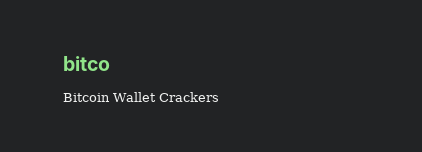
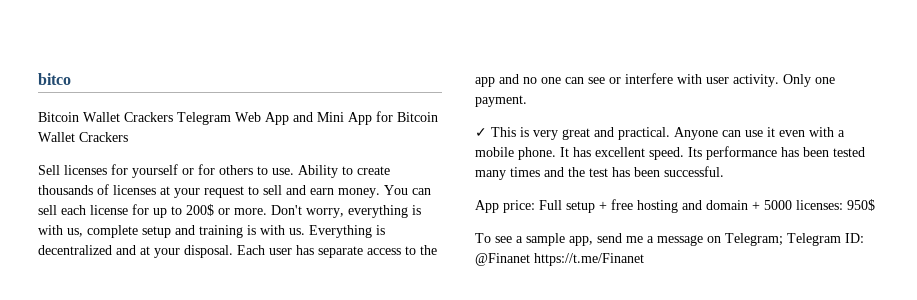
(219, 97) none -> [177,111,438,125] [38,132,128,142] [38,164,390,178] [38,184,431,198] [38,204,421,218] [38,225,385,238] [38,245,437,258] [475,73,835,87] [475,95,527,107] [475,127,845,140] [475,146,865,160] [475,166,724,180] [475,199,875,213] [475,233,864,246] [475,253,644,266] Telegram Web App and Mini App for Bitcoin Wallet Crackers // Sell licenses for yourself or for others to use. Ability to create thousands of licenses at your request to sell and earn money. You can sell each license for up to 200$ or more. Don't worry, everything is with us, complete setup and training is with us. Everything is decentralized and at your disposal. Each user has separate access to the app and no one can see or interfere with user activity. Only one payment. // ✓ This is very great and practical. Anyone can use it even with a mobile phone. It has excellent speed. Its performance has been tested many times and the test has been successful. // App price: Full setup + free hosting and domain + 5000 licenses: 950$ // To see a sample app, send me a message on Telegram; Telegram ID: @Finanet https://t.me/Finanet

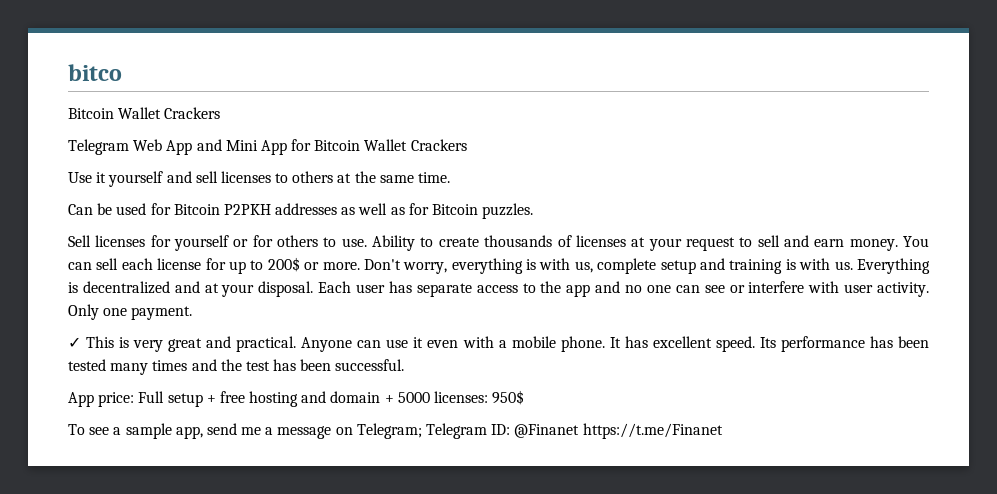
(173, 117) none -> (221, 113) //
(128, 137) none -> [68,171,451,187] [68,203,534,219] // Use it yourself and sell licenses to others at the same time. // Can be used for Bitcoin P2PKH addresses as well as for Bitcoin puzzles.

